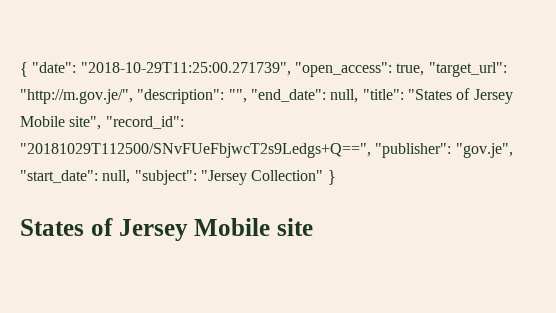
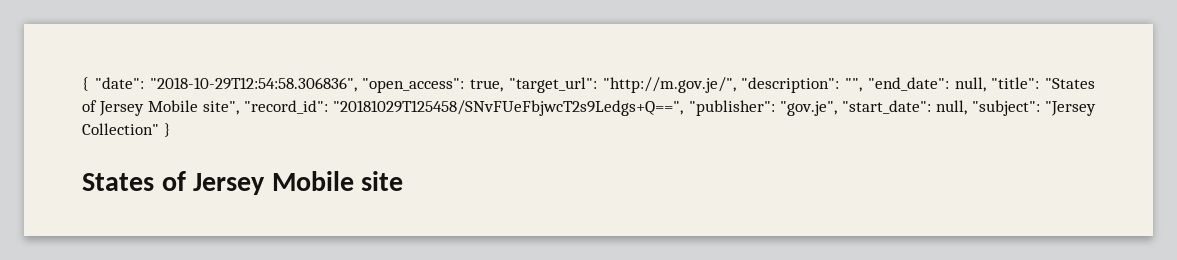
[80,62,291,76] "2018-10-29T11:25:00.271739", -> [149,77,357,92] "2018-10-29T12:54:58.306836",
[20,143,371,158] "20181029T112500/SNvFUeFbjwcT2s9Ledgs+Q==", -> [333,100,684,116] "20181029T125458/SNvFUeFbjwcT2s9Ledgs+Q==",

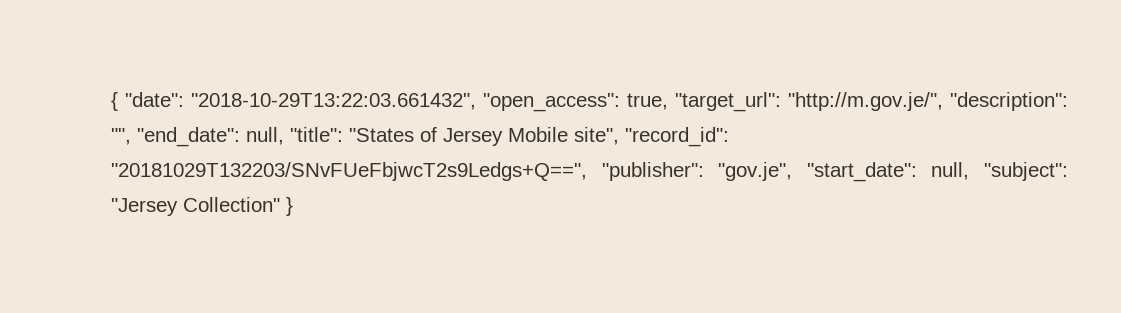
[149,77,357,92] "2018-10-29T12:54:58.306836", -> [191,93,476,110] "2018-10-29T13:22:03.661432",
[333,100,684,116] "20181029T125458/SNvFUeFbjwcT2s9Ledgs+Q==", -> [111,162,587,181] "20181029T132203/SNvFUeFbjwcT2s9Ledgs+Q==",
[82,171,404,195] // States of Jersey Mobile site -> (293, 206) none

